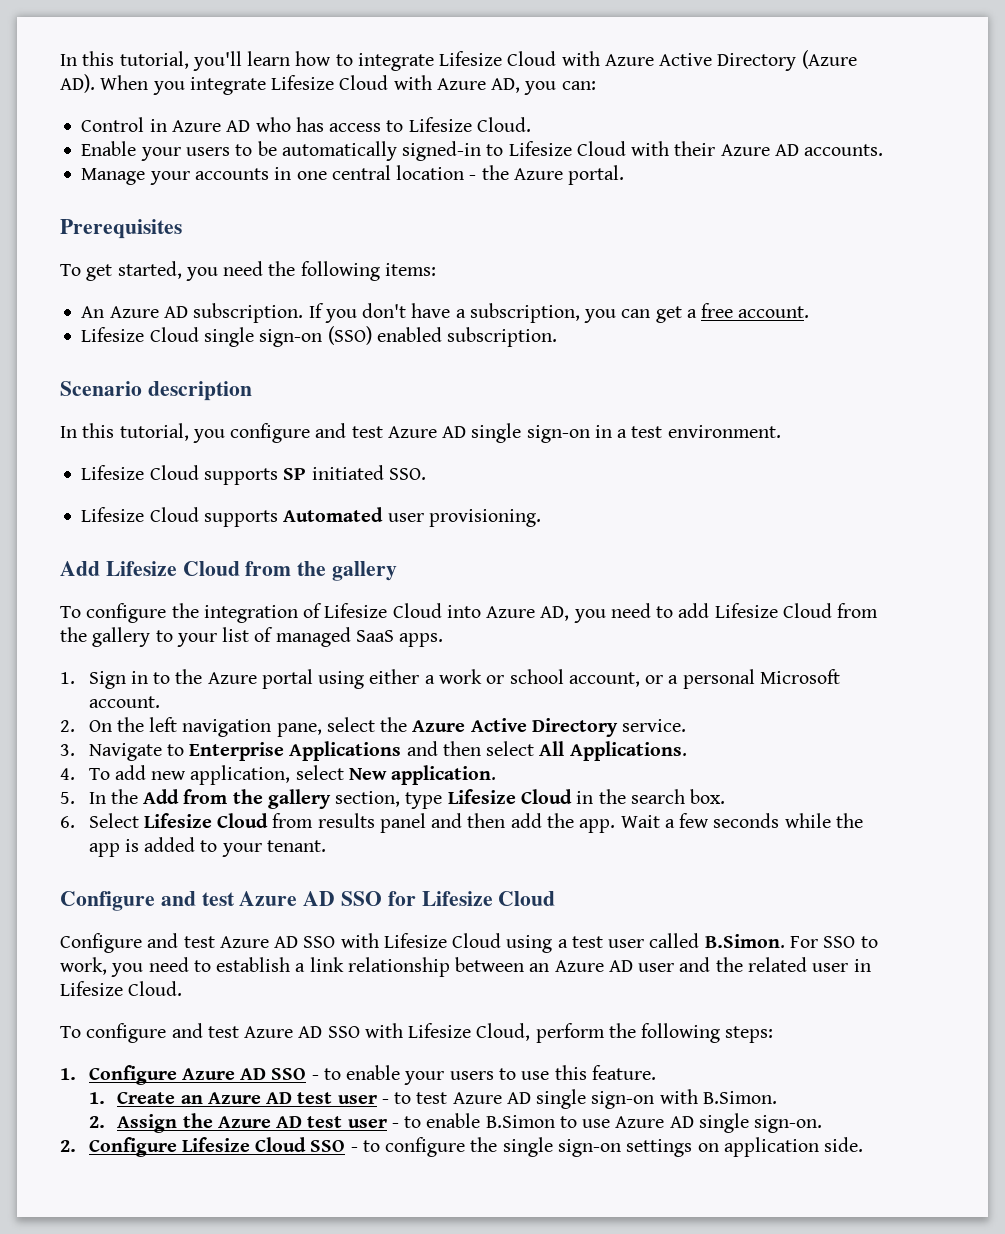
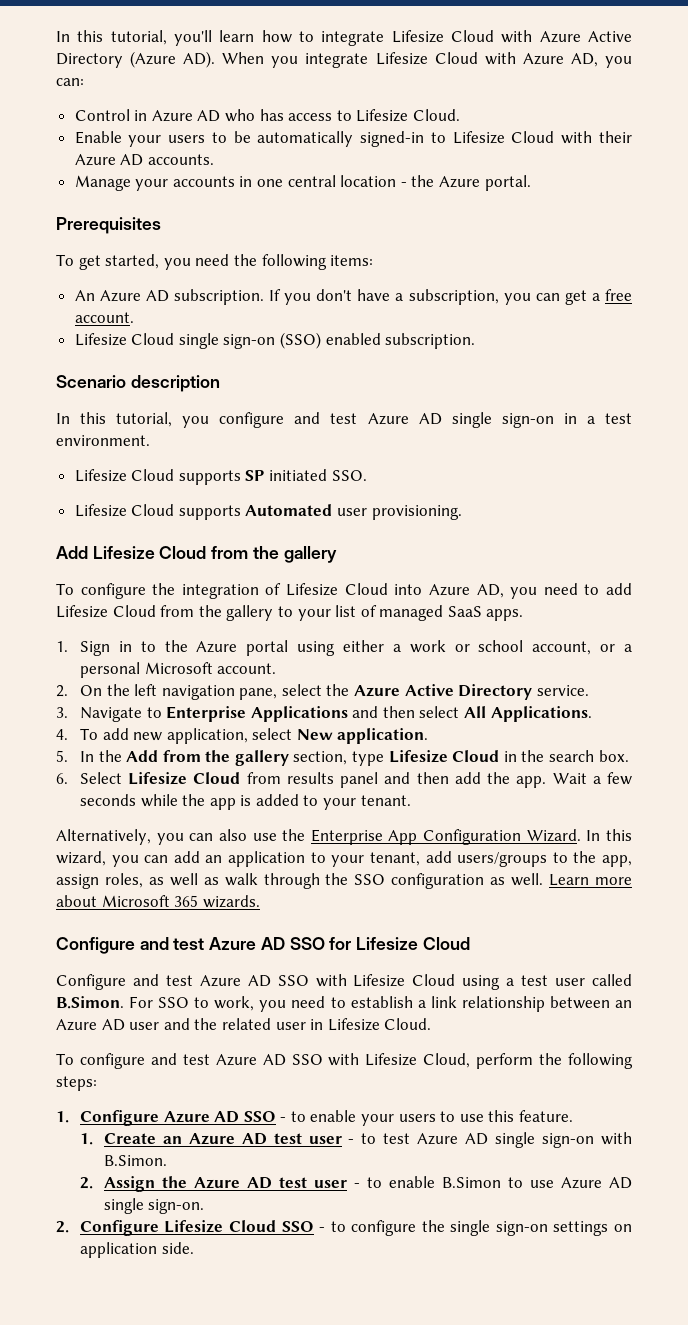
(326, 846) none -> [56,829,632,845] [56,851,632,867] [56,873,632,889] [56,895,260,908] // Alternatively, you can also use the Enterprise App Configuration Wizard. In this wizard, you can add an application to your tenant, add users/groups to the app, assign roles, as well as walk through the SSO configuration as well. Learn more about Microsoft 365 wizards.

